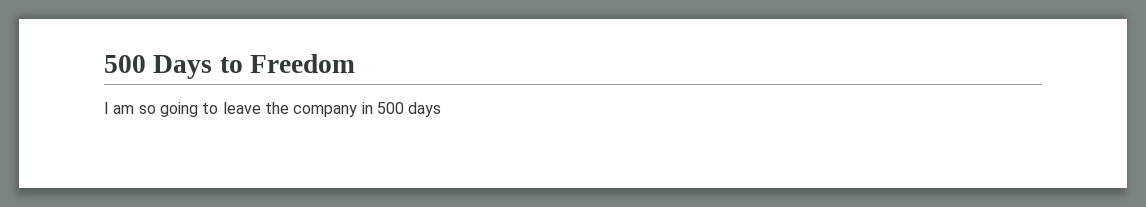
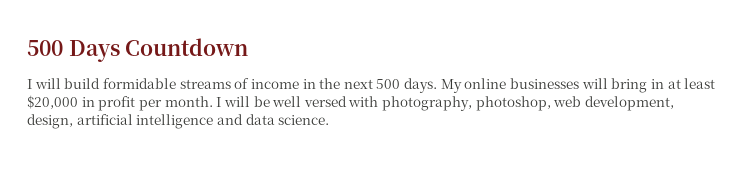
[219,54,356,73] [104,102,442,117] to Freedom // I am so going to leave the company in 500 days -> [125,38,249,56] [27,78,716,93] [27,95,675,111] [27,114,330,129] Countdown // I will build formidable streams of income in the next 500 days. My online businesses will bring in at least $20,000 in profit per month. I will be well versed with photography, photoshop, web development, design, artificial intelligence and data science.

